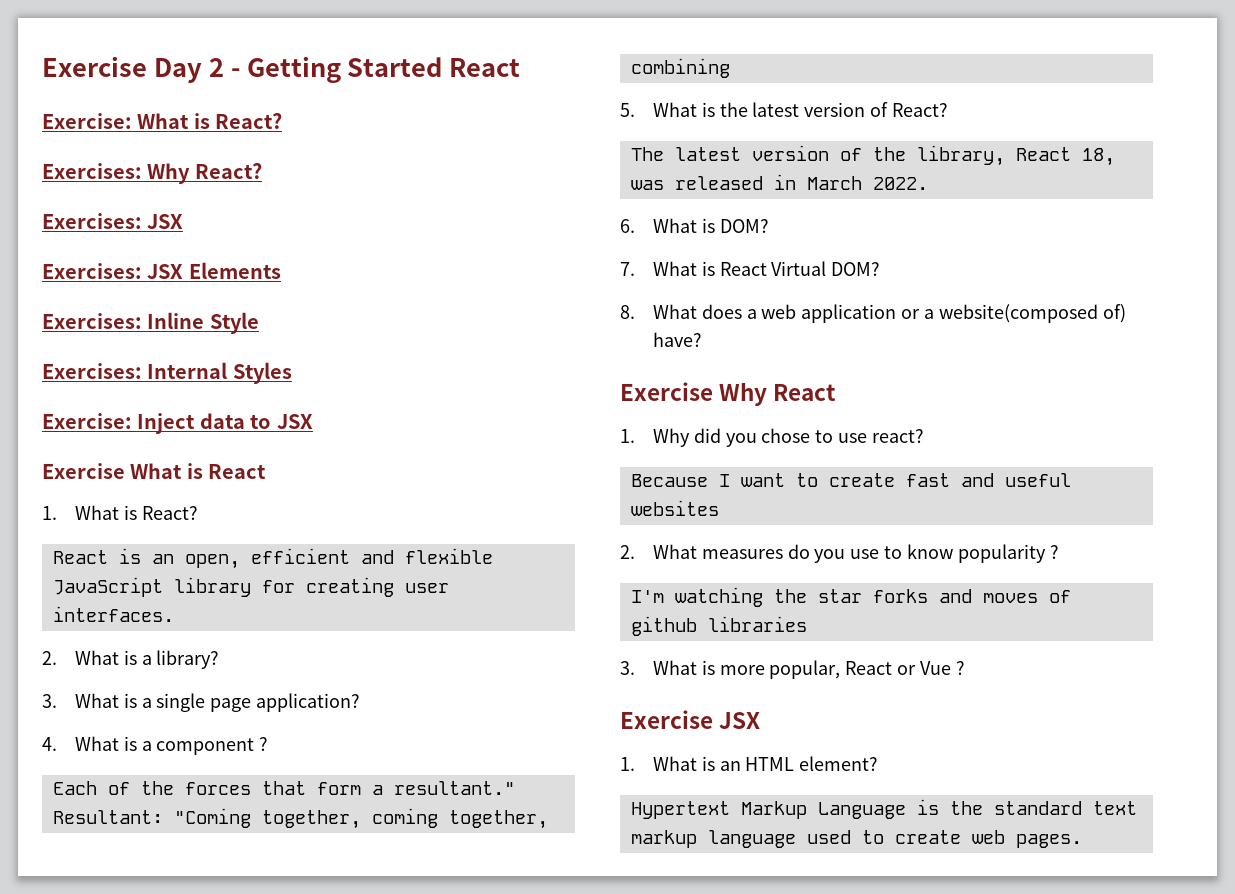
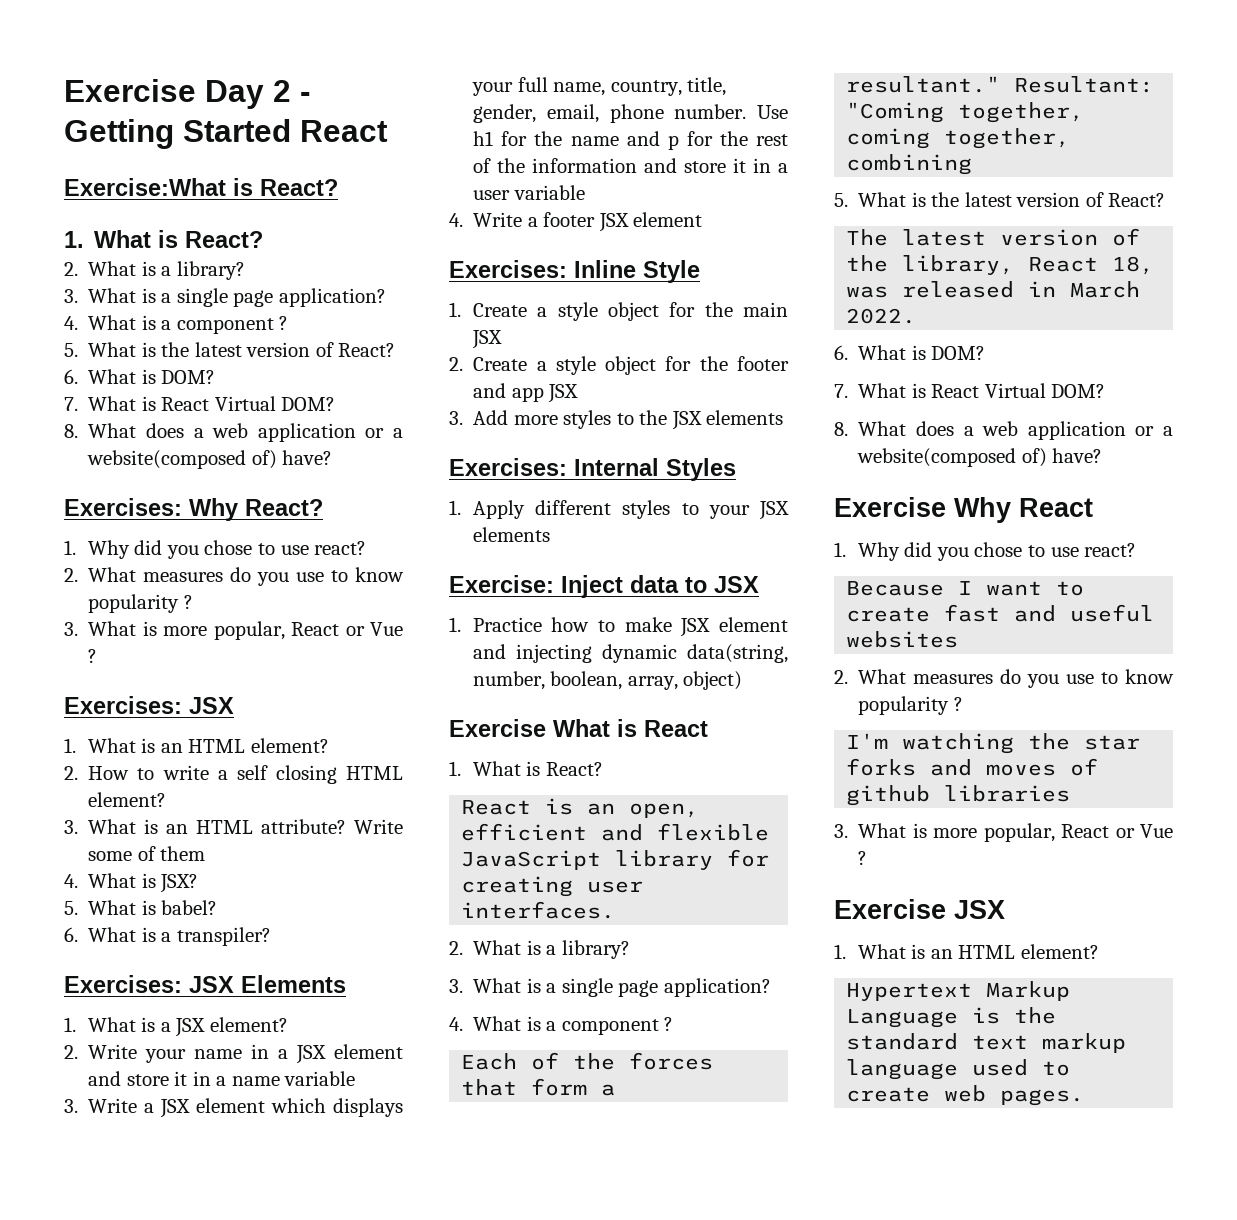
[42,113,283,129] [42,163,262,184] [42,213,184,229] [42,262,281,279] [42,312,259,334] [42,362,292,384] Exercise: What is React? // Exercises: Why React? // Exercises: JSX // Exercises: JSX Elements // Exercises: Inline Style // Exercises: Internal Styles -> [64,178,338,196] [64,230,264,248] [64,261,245,280] [64,288,386,307] [64,315,289,334] [64,342,396,357] [64,369,216,384] [64,396,336,411] [64,423,403,442] [87,450,333,469] [64,498,323,521] [64,540,367,559] [64,567,404,586] [88,594,193,613] [64,621,403,640] [88,649,98,663] [64,696,234,714] [64,738,329,753] [64,765,403,784] [88,792,167,807] [64,819,403,834] [88,846,206,861] [64,873,199,893] [64,900,218,915] [64,927,271,946] [64,975,346,993] [64,1017,288,1037] [64,1044,404,1064] [88,1071,356,1086] [64,1098,403,1118] [472,77,727,96] [473,104,788,123] [473,131,788,150] [473,158,788,173] [473,185,585,200] [449,212,703,232] [449,260,700,283] [449,302,788,321] [471,330,502,349] [449,356,789,375] [473,383,579,403] [449,410,784,430] [449,458,736,481] [449,500,789,520] [472,527,550,542] Exercise:What is React? // 1. What is React? // 2. What is a library? // 3. What is a single page application? // 4. What is a component ? // 5. What is the latest version of React? // 6. What is DOM? // 7. What is React Virtual DOM? // 8. What does a web application or a website(composed of) have? // Exercises: Why React? // 1. Why did you chose to use react? // 2. What measures do you use to know popularity ? // 3. What is more popular, React or Vue ? // Exercises: JSX // 1. What is an HTML element? // 2. How to write a self closing HTML element? // 3. What is an HTML attribute? Write some of them // 4. What is JSX? // 5. What is babel? // 6. What is a transpiler? // Exercises: JSX Elements // 1. What is a JSX element? // 2. Write your name in a JSX element and store it in a name variable // 3. Write a JSX element which displays your full name, country, title, gender, email, phone number. Use h1 for the name and p for the rest of the information and store it in a user variable // 4. Write a footer JSX element // Exercises: Inline Style // 1. Create a style object for the main JSX // 2. Create a style object for the footer and app JSX // 3. Add more styles to the JSX elements // Exercises: Internal Styles // 1. Apply different styles to your JSX elements
(313, 421) none -> [449,617,788,637] [472,644,788,663] [472,671,743,690] // 1. Practice how to make JSX element and injecting dynamic data(string, number, boolean, array, object)

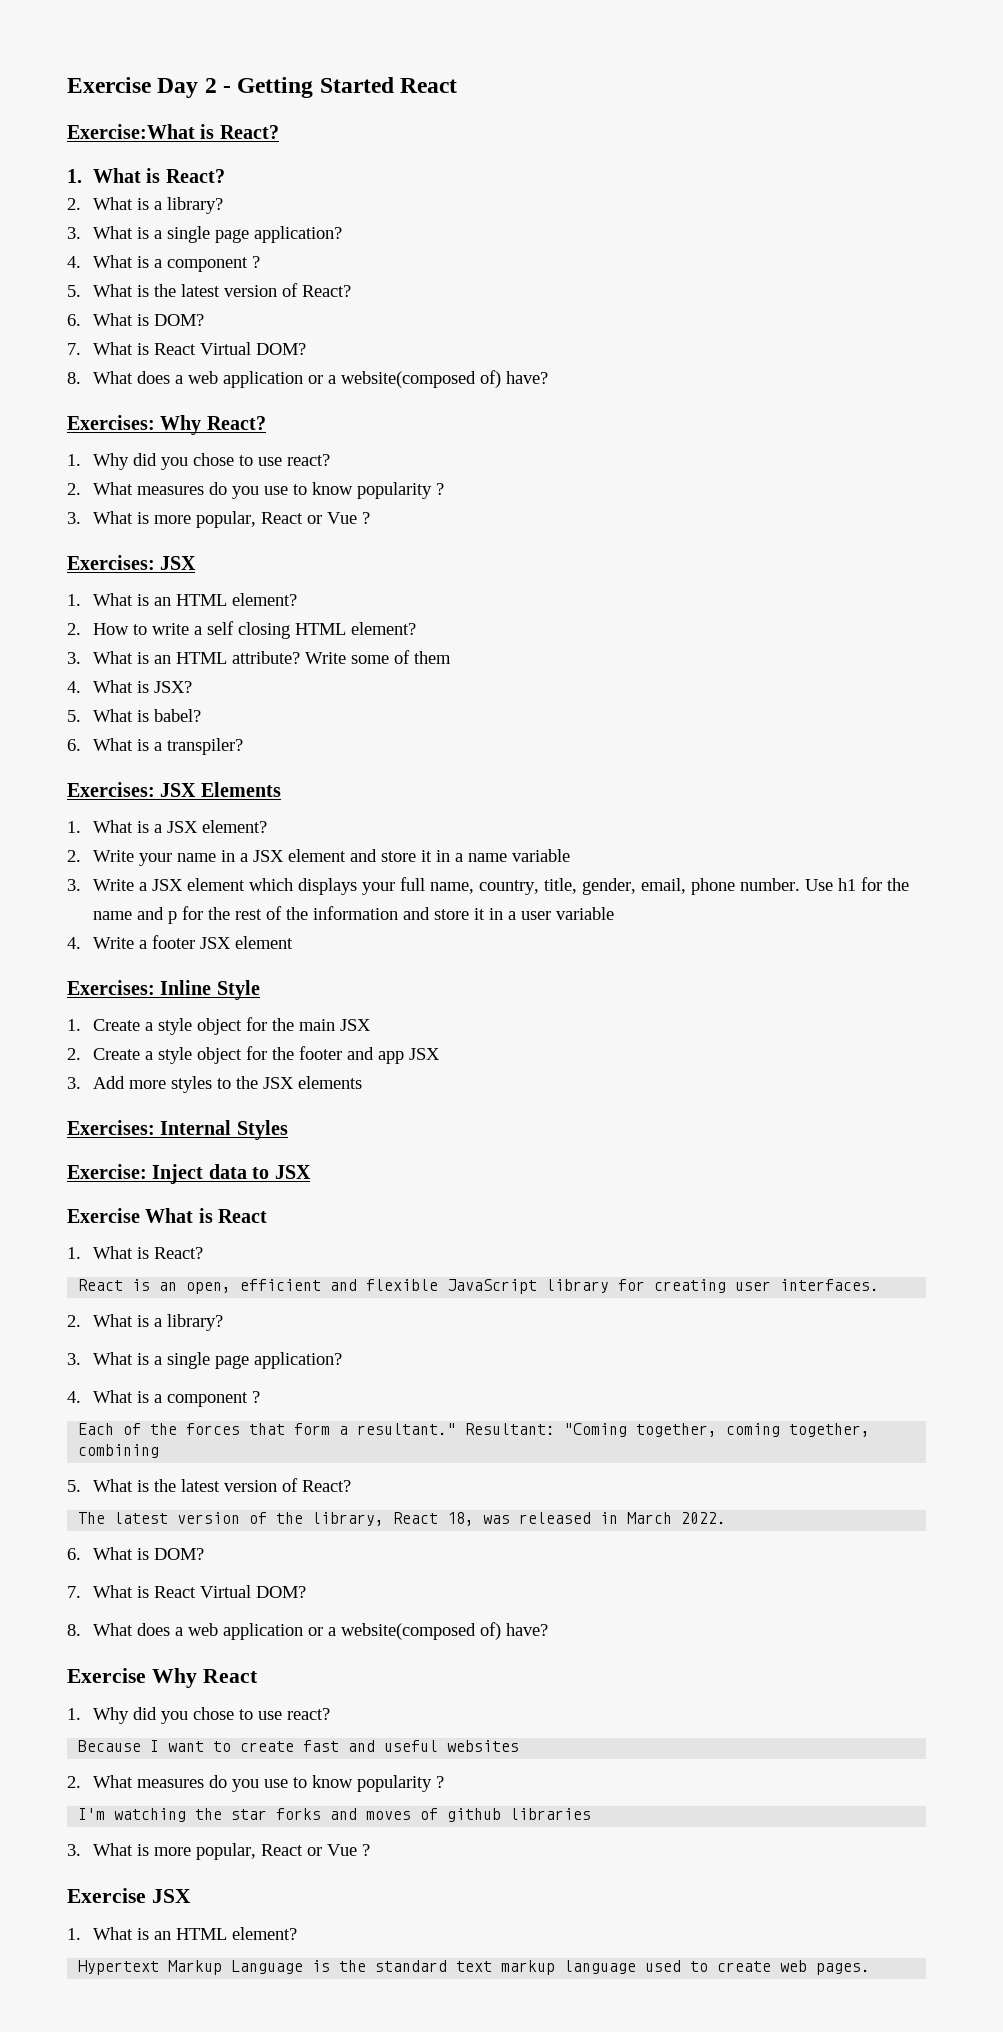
[449,500,789,520] [472,527,550,542] // 1. Apply different styles to your JSX elements -> (288, 1130) none
[449,617,788,637] [472,644,788,663] [472,671,743,690] // 1. Practice how to make JSX element and injecting dynamic data(string, number, boolean, array, object) -> (311, 1172) none

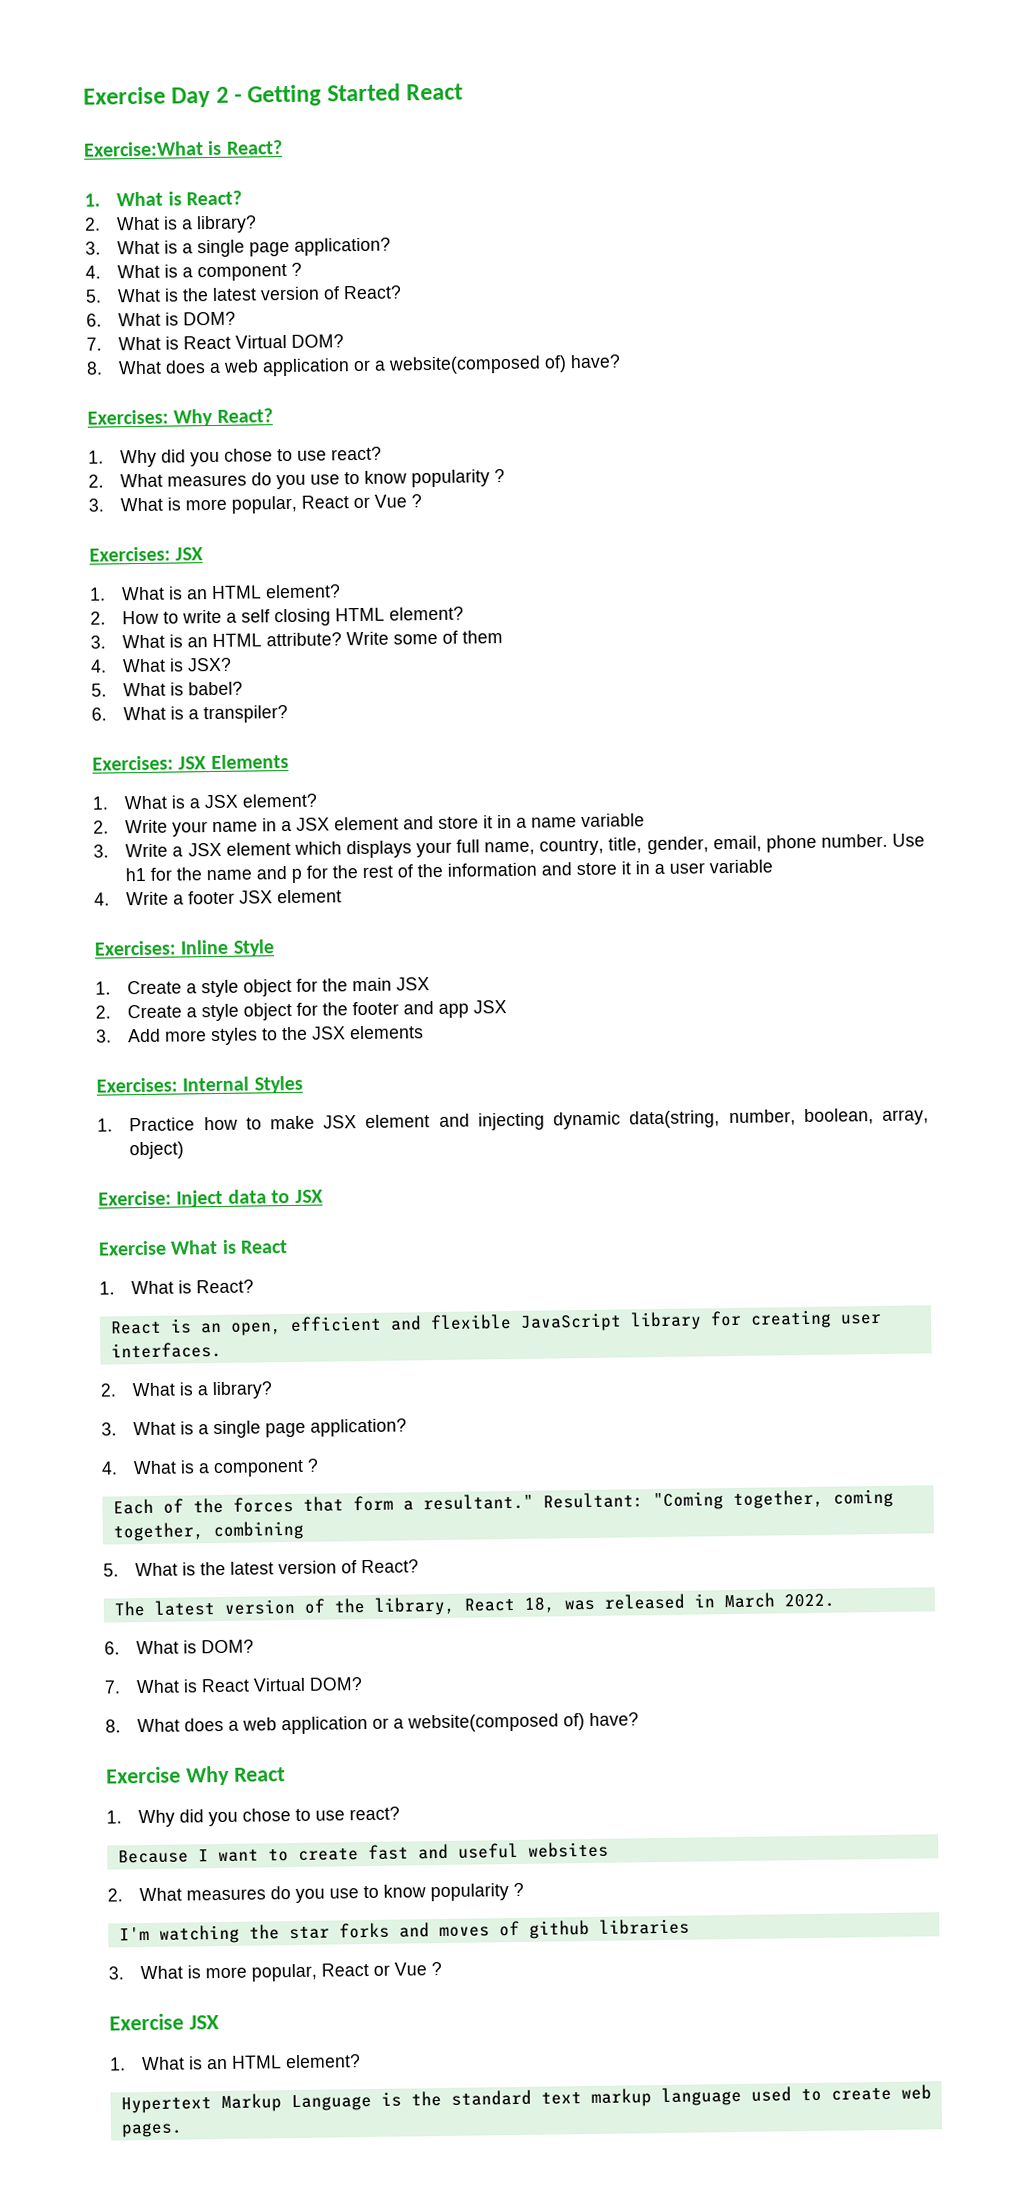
(288, 1130) none -> [97,1108,929,1132] [129,1141,185,1160] // 1. Practice how to make JSX element and injecting dynamic data(string, number, boolean, array, object)

